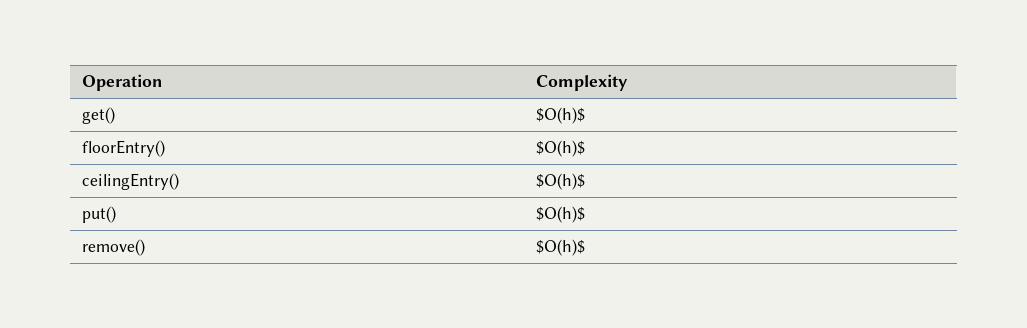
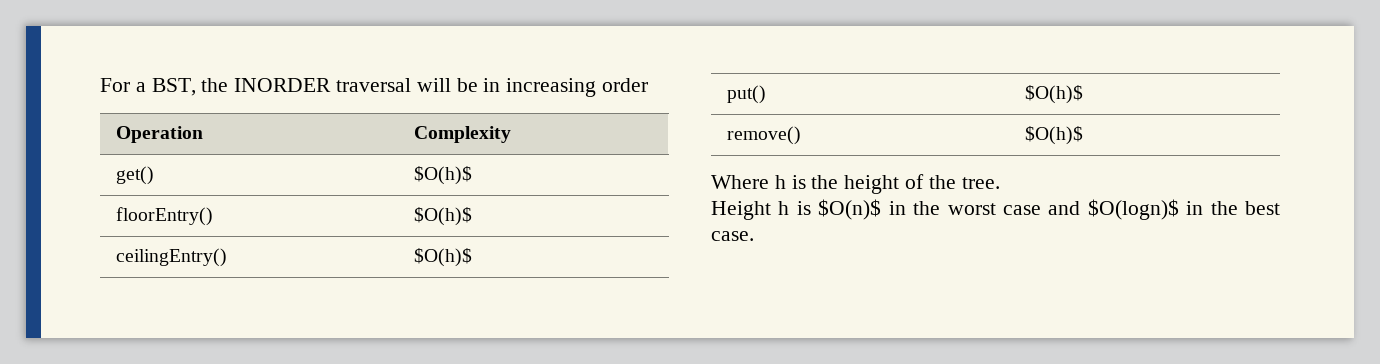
(81, 82) none -> [100,78,649,97] For a BST, the INORDER traversal will be in increasing order //
(585, 247) none -> [711,174,1000,194] [711,199,1280,220] [711,231,754,241] // Where h is the height of the tree. // Height h is $O(n)$ in the worst case and $O(logn)$ in the best case.

